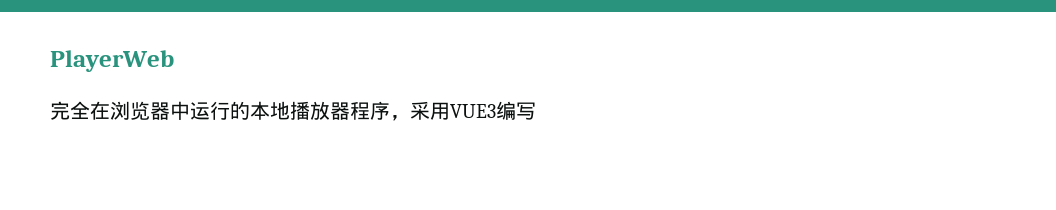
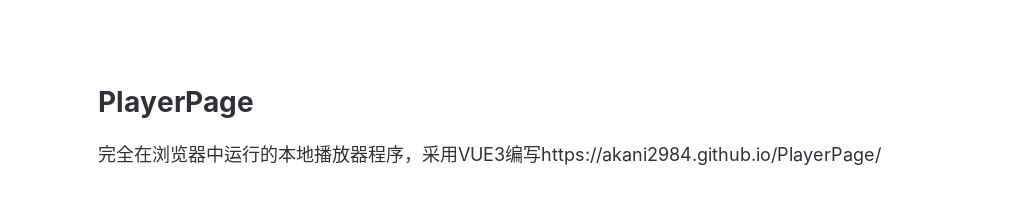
[50,50,174,72] PlayerWeb -> [98,91,254,118] PlayerPage
(536, 111) none -> [541,146,882,165] https://akani2984.github.io/PlayerPage/

